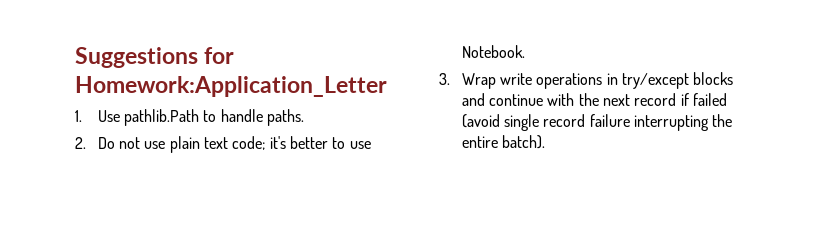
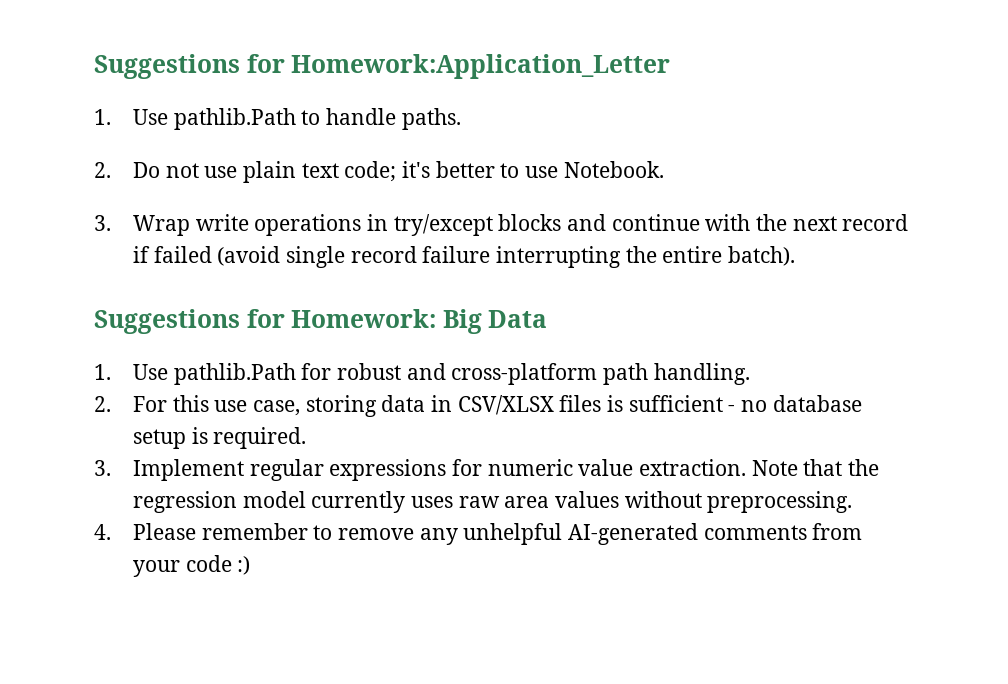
(546, 142) none -> [94,309,548,334] [94,363,750,385] [94,395,862,417] [132,427,307,449] [94,459,879,481] [132,491,853,513] [94,523,863,545] [132,555,251,577] // Suggestions for Homework: Big Data // 1. Use pathlib.Path for robust and cross-platform path handling. // 2. For this use case, storing data in CSV/XLSX files is sufficient - no database setup is required. // 3. Implement regular expressions for numeric value extraction. Note that the regression model currently uses raw area values without preprocessing. // 4. Please remember to remove any unhelpful AI-generated comments from your code :)

